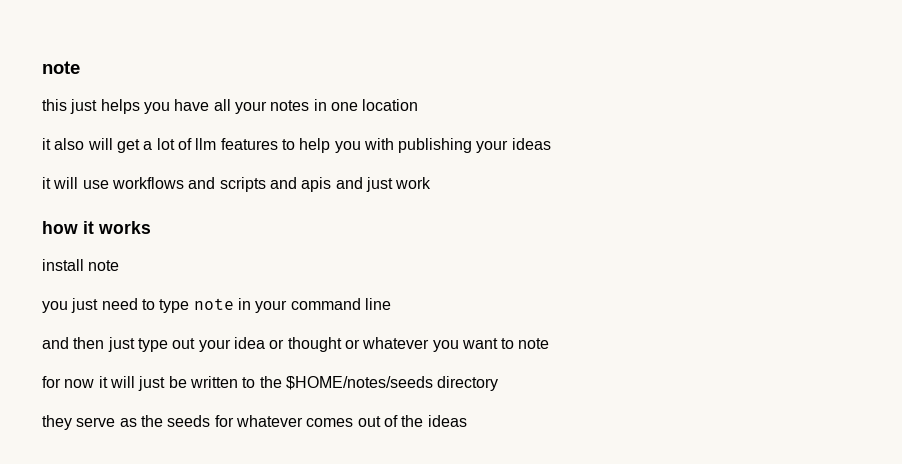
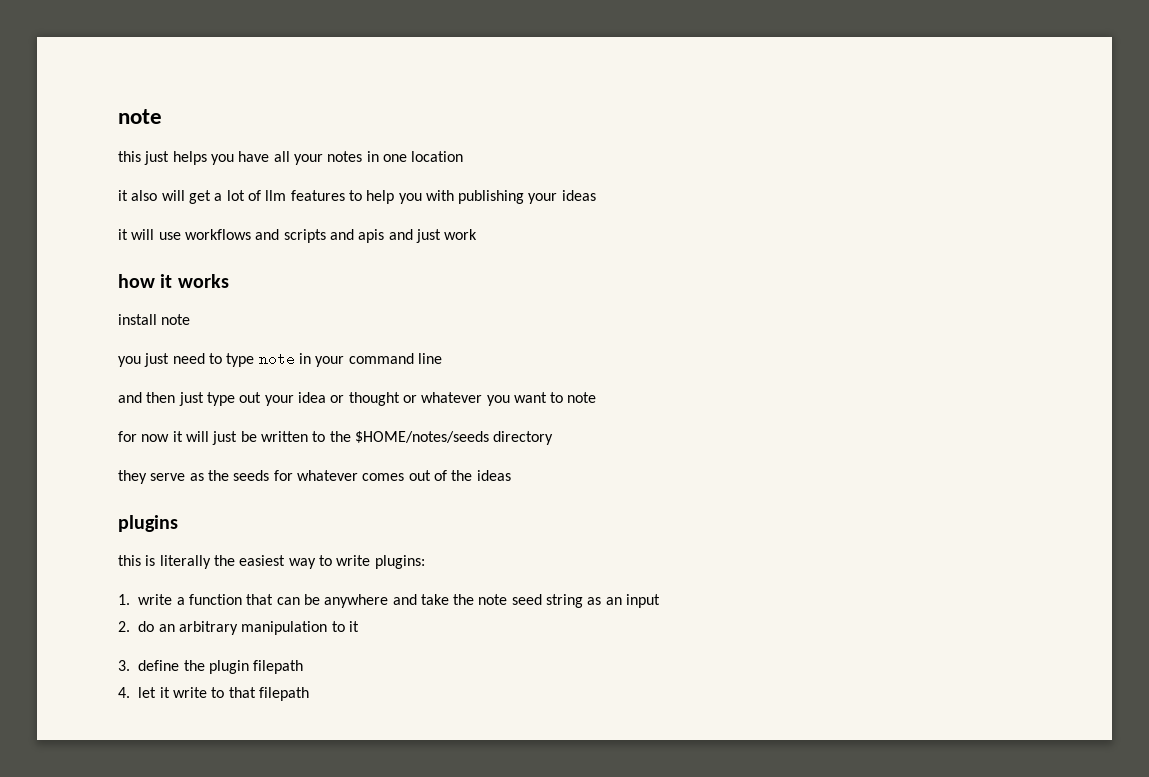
(467, 421) none -> [118,515,178,532] [118,555,425,569] [118,594,661,608] [118,621,359,635] [118,660,304,674] [118,687,309,701] // plugins // this is literally the easiest way to write plugins: // 1. write a function that can be anywhere and take the note seed string as an input // 2. do an arbitrary manipulation to it // 3. define the plugin filepath // 4. let it write to that filepath

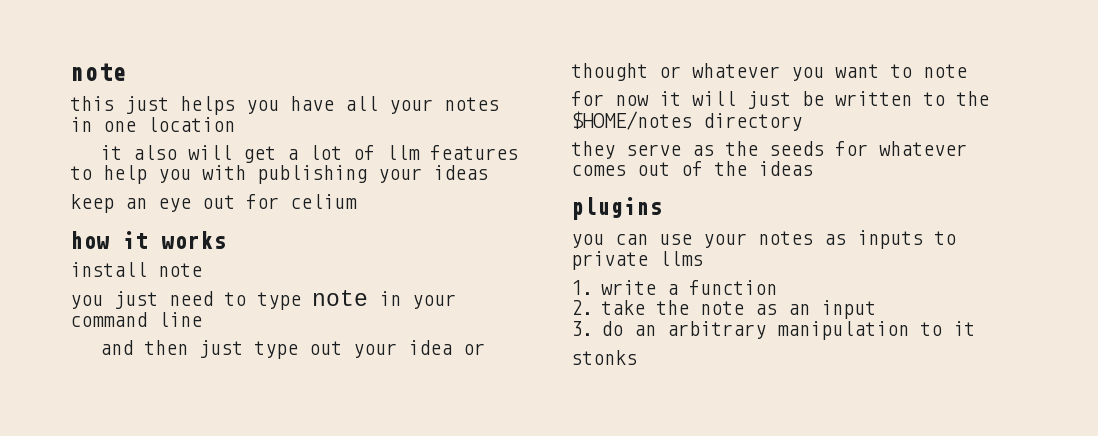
[118,229,478,243] it will use workflows and scripts and apis and just work -> [70,194,357,213] keep an eye out for celium
[354,431,489,443] $HOME/notes/seeds -> [571,111,692,130] $HOME/notes
[118,555,425,569] this is literally the easiest way to write plugins: -> [571,230,956,249] [571,251,703,270] you can use your notes as inputs to private llms
[246,594,417,608] that can be anywhere and -> [571,300,593,315] // 2.
[511,594,584,608] seed string -> (745, 308) none
[118,621,130,632] 2. -> [571,321,593,336] 3.
[118,660,304,674] [118,687,309,701] 3. define the plugin filepath // 4. let it write to that filepath -> [571,350,637,365] stonks

